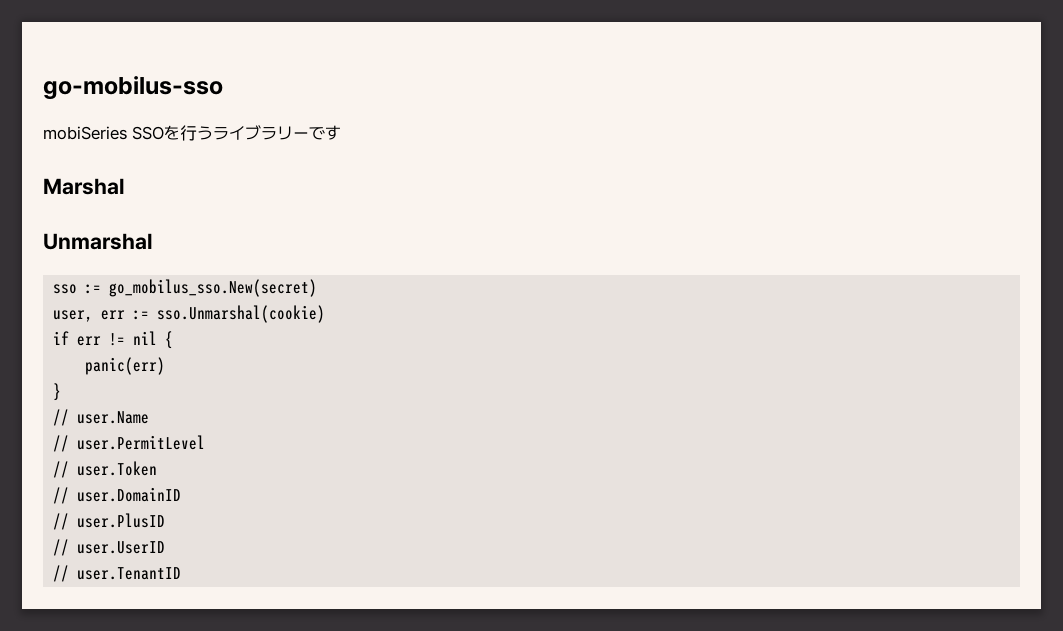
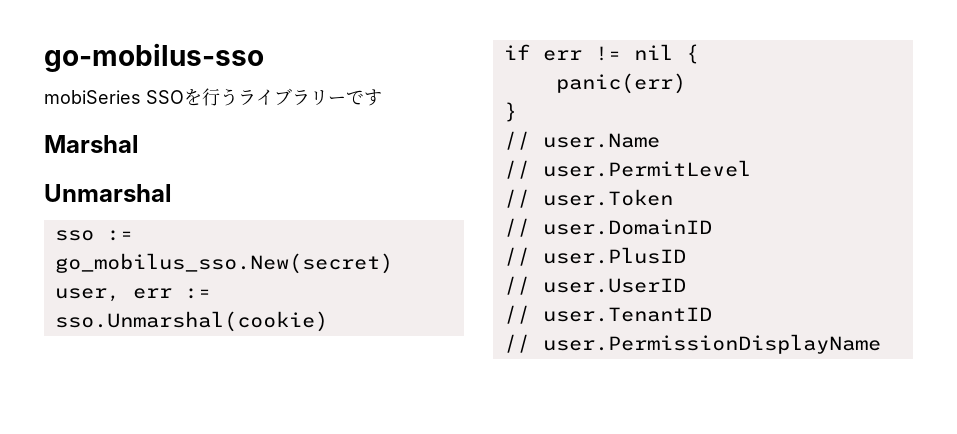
(182, 573) none -> [503,334,881,354] // // user.PermissionDisplayName

